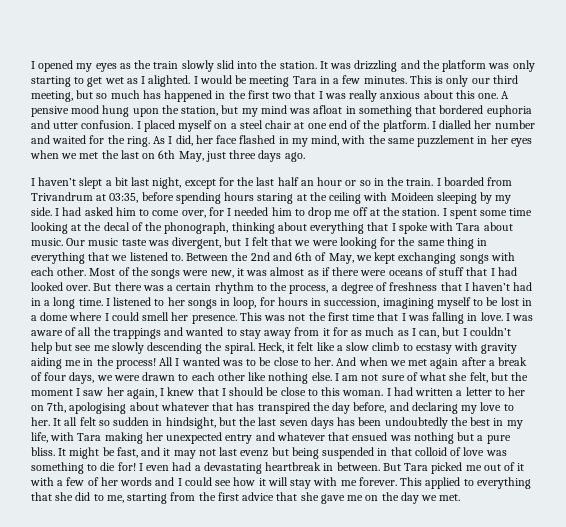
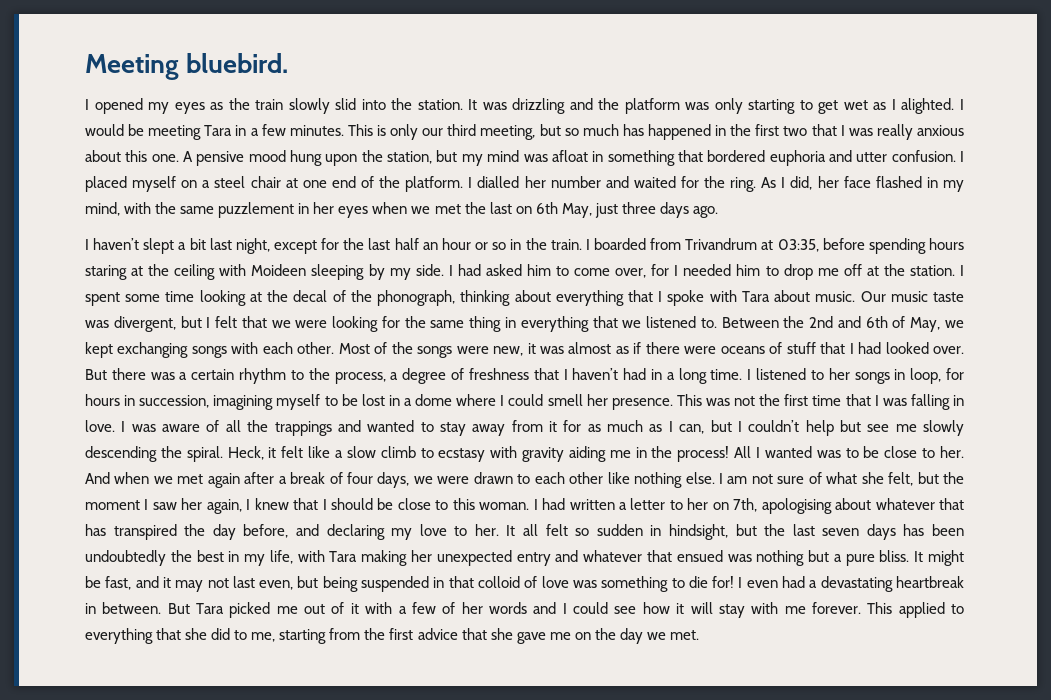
(31, 65) none -> [85,53,289,80] Meeting bluebird. //
[240,450,269,457] evenz -> [259,580,294,590] even,

